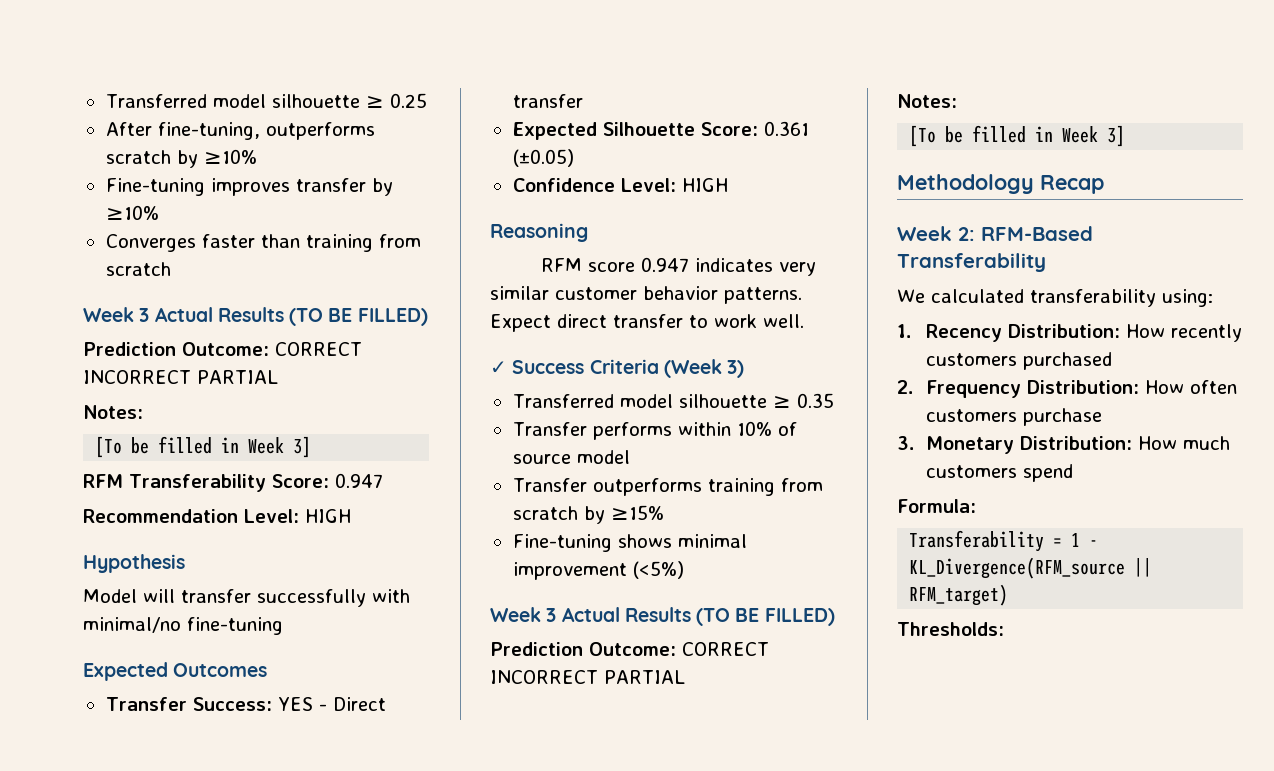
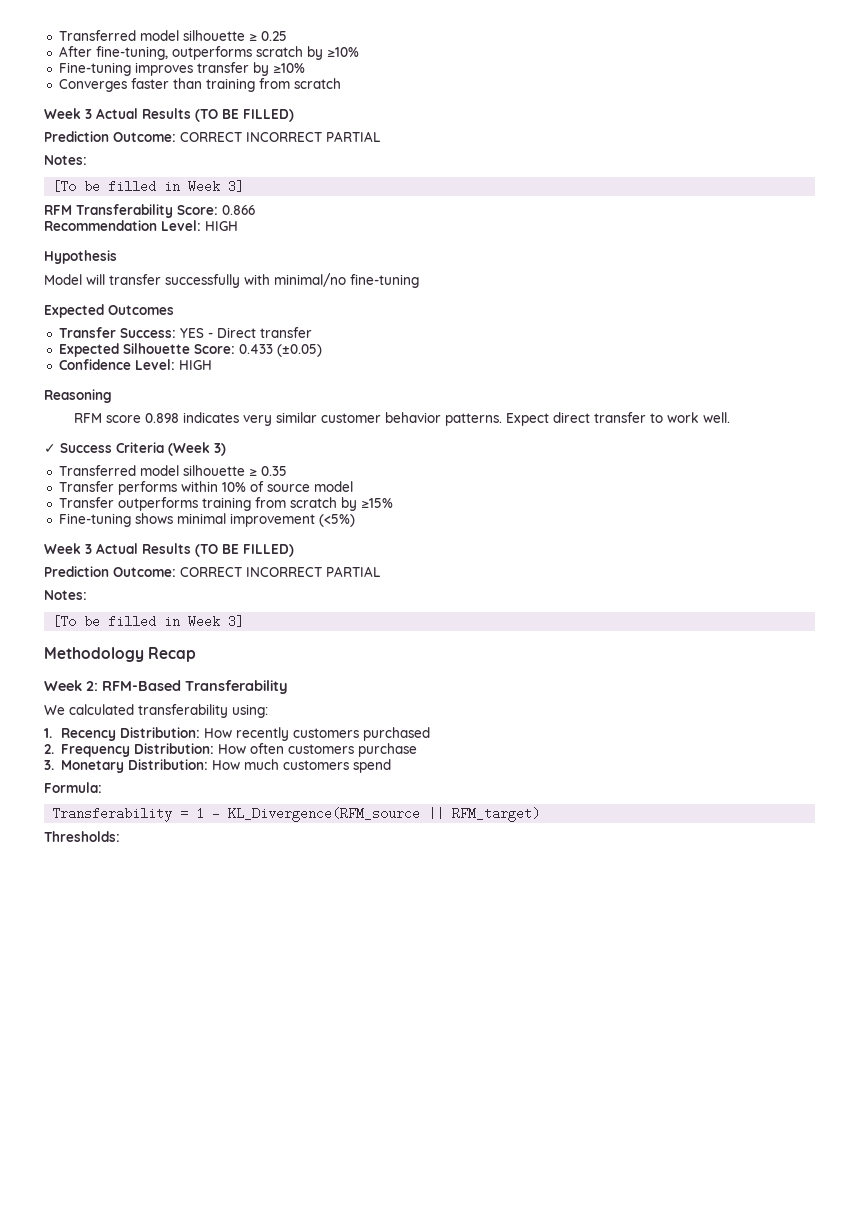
[334,473,383,488] 0.947 -> [222,205,255,215] 0.866
[763,121,809,136] 0.361 -> [238,344,273,354] 0.433
[641,257,690,272] 0.947 -> [144,413,179,423] 0.898

